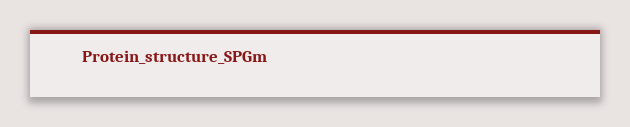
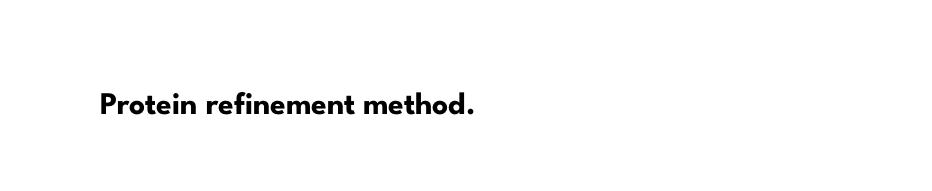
[82,50,267,64] Protein_structure_SPGm -> [100,91,477,115] Protein refinement method.

